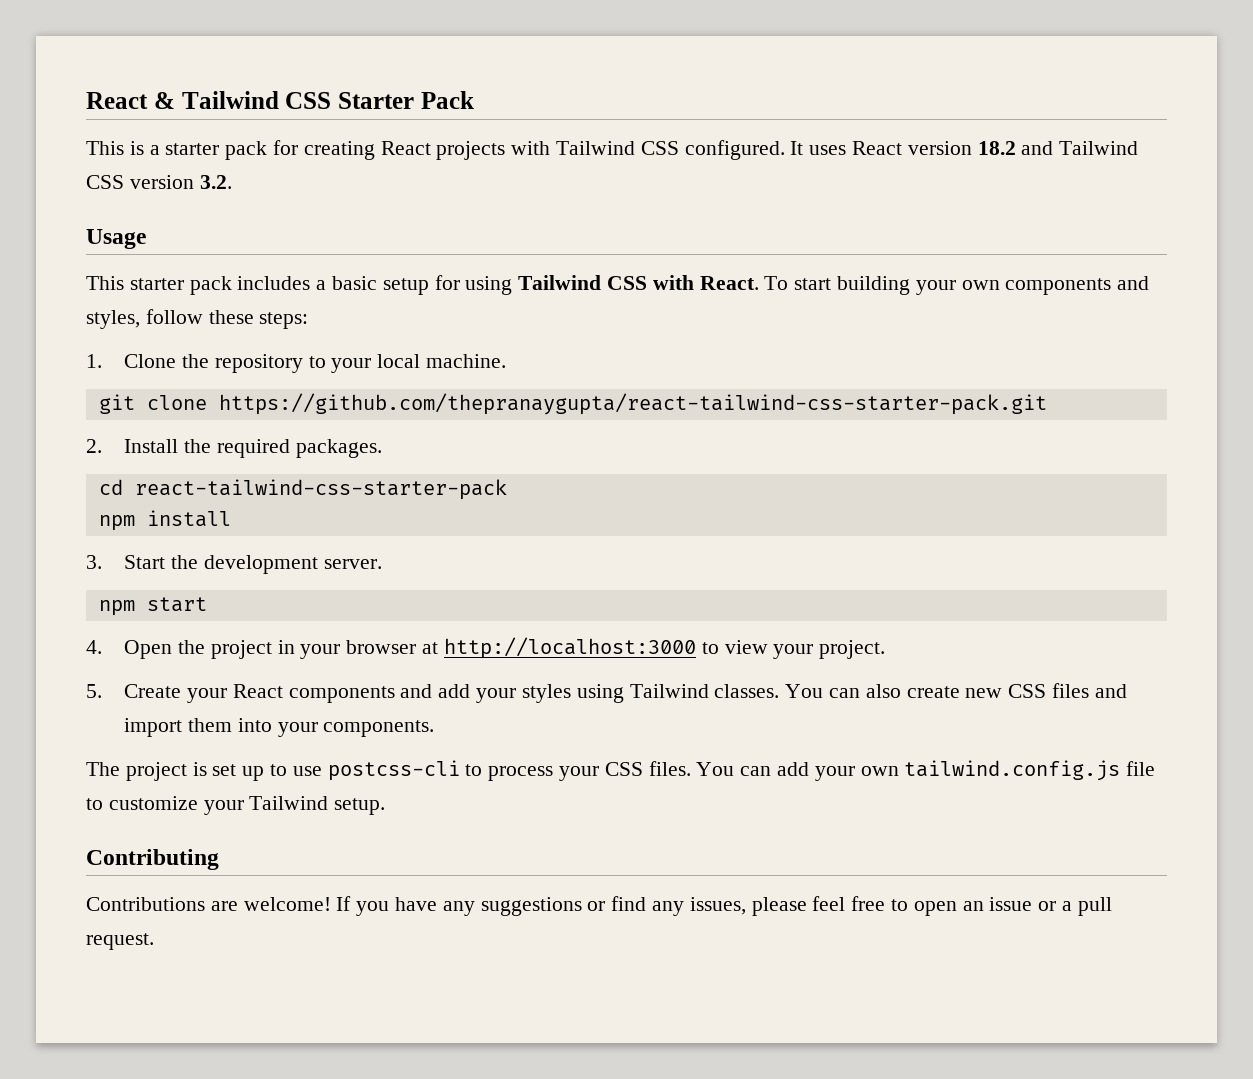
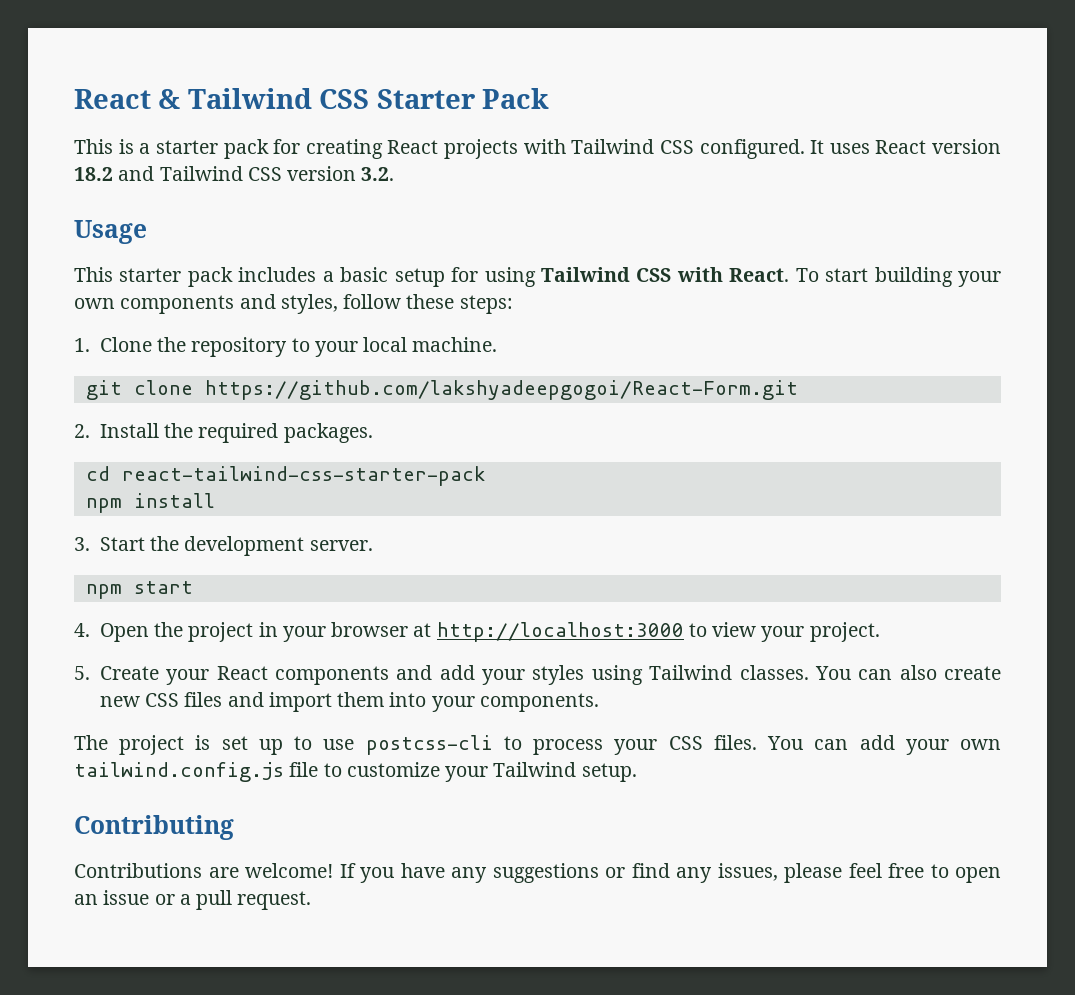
[218,393,1047,415] https://github.com/thepranaygupta/react-tailwind-css-starter-pack.git -> [204,380,798,400] https://github.com/lakshyadeepgogoi/React-Form.git

